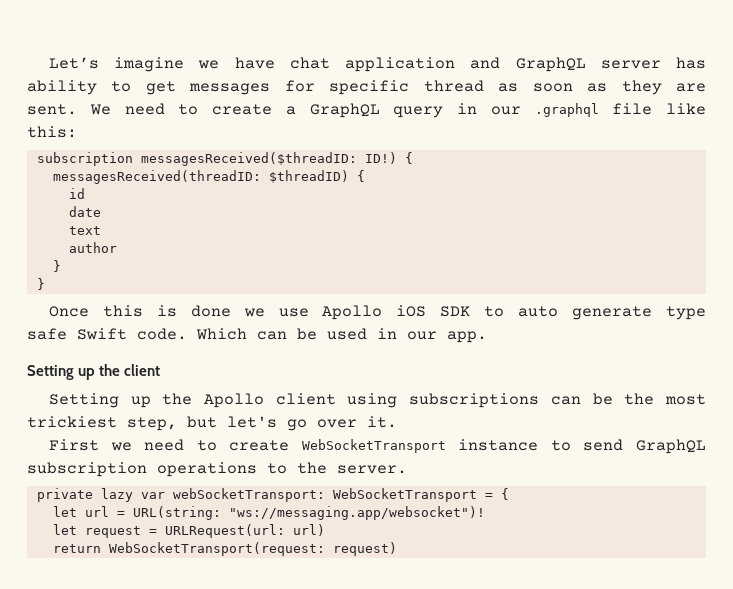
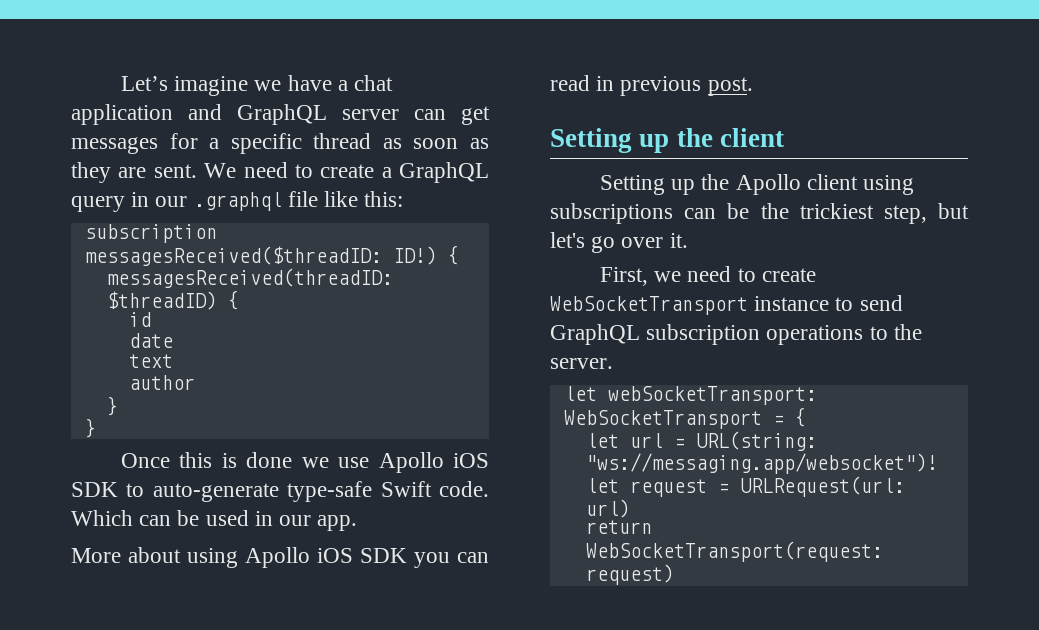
(275, 63) none -> [337,80,348,91] a
[675,57,706,69] [27,80,132,95] has ability to -> [414,109,446,120] can
(315, 86) none -> [209,138,220,149] a
[518,306,707,320] [27,328,67,340] auto generate type safe -> [152,481,373,502] auto-generate type-safe
(487, 337) none -> [71,547,489,568] [550,75,753,96] // More about using Apollo iOS SDK you can read in previous post.
[665,394,707,405] most -> (789, 211) none
[48,439,99,451] First -> [599,267,648,286] First,
[36,488,165,502] private lazy var -> [563,386,597,401] let

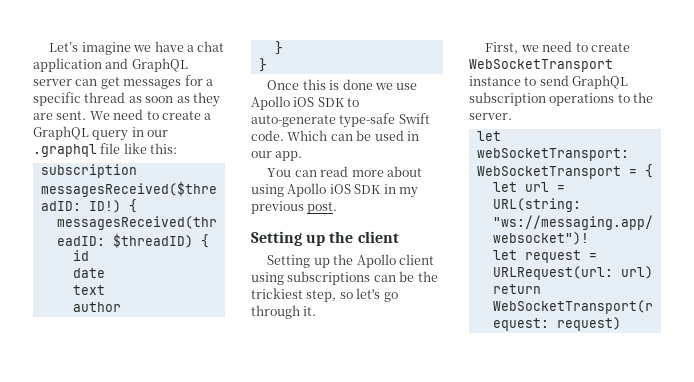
[71,548,121,563] More -> [267,166,384,177] You can read more
[414,552,489,568] [550,75,615,91] you can read in -> [383,184,418,198] in my
[938,203,969,219] but -> [339,292,353,299] so
[621,237,664,248] over -> [251,305,300,319] through

